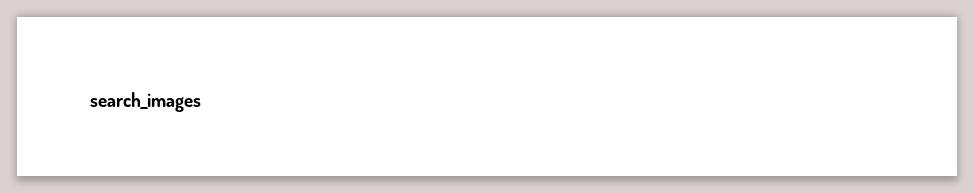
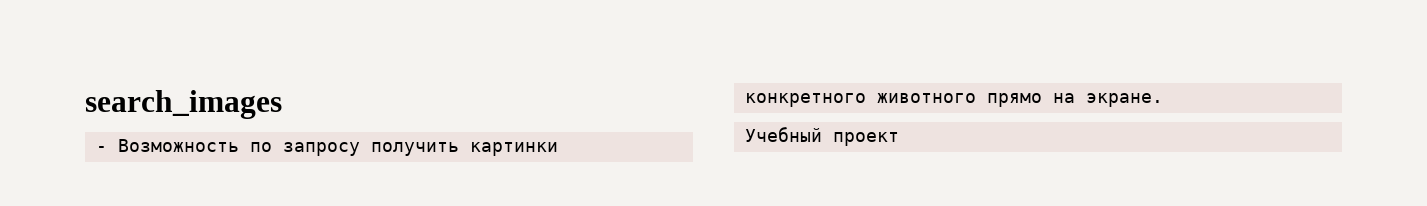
(201, 102) none -> [95,139,558,156] [744,93,1163,107] [744,127,899,146] // - Возможность по запросу получить картинки конкретного животного прямо на экране. // Учебный проект

